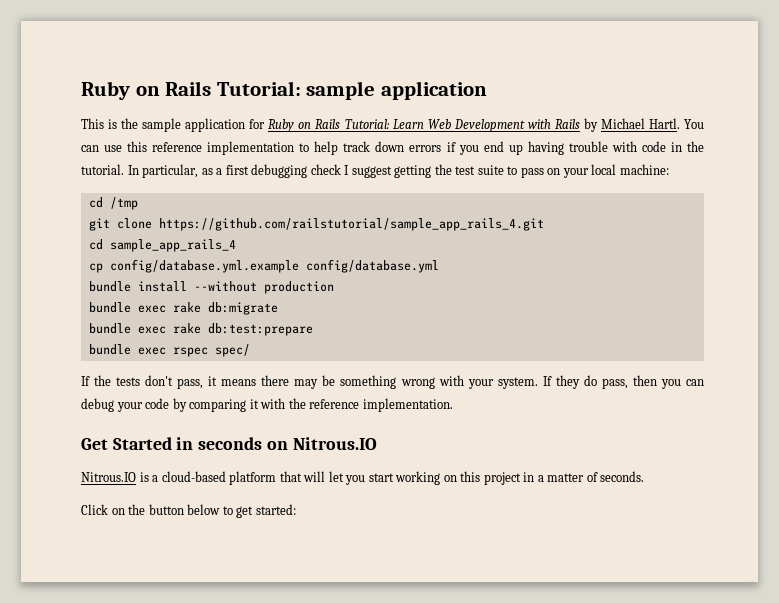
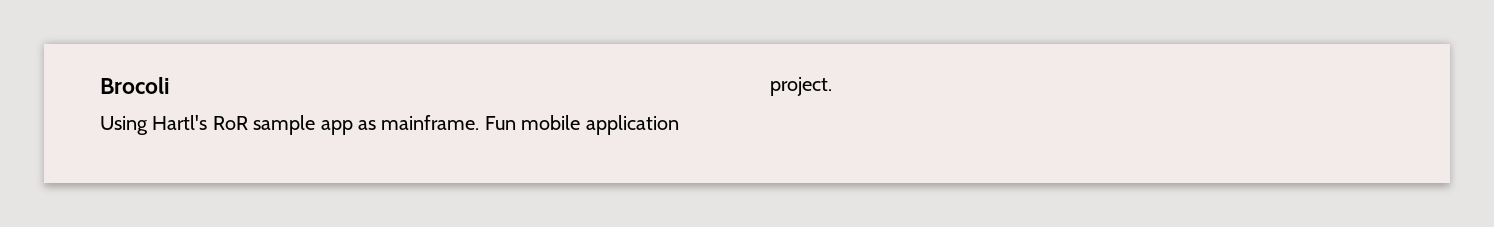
[81,81,487,100] [81,118,704,132] [81,141,704,155] [81,164,669,178] [88,197,138,210] [88,218,544,231] [88,239,236,252] [88,259,439,273] [88,281,334,294] [88,302,278,315] [88,323,313,336] [88,344,250,357] [81,375,704,389] [81,398,453,412] [81,437,377,450] [81,471,645,485] [81,504,296,518] Ruby on Rails Tutorial: sample application // This is the sample application for Ruby on Rails Tutorial: Learn Web Development with Rails by Michael Hartl. You can use this reference implementation to help track down errors if you end up having trouble with code in the tutorial. In particular, as a first debugging check I suggest getting the test suite to pass on your local machine: // cd /tmp // git clone https://github.com/railstutorial/sample_app_rails_4.git // cd sample_app_rails_4 // cp config/database.yml.example config/database.yml // bundle install --without production // bundle exec rake db:migrate // bundle exec rake db:test:prepare // bundle exec rspec spec/ // If the tests don't pass, it means there may be something wrong with your system. If they do pass, then you can debug your code by comparing it with the reference implementation. // Get Started in seconds on Nitrous.IO // Nitrous.IO is a cloud-based platform that will let you start working on this project in a matter of seconds. // Click on the button below to get started: -> [100,77,170,94] [100,115,679,135] [770,77,832,96] Brocoli // Using Hartl's RoR sample app as mainframe. Fun mobile application project.

